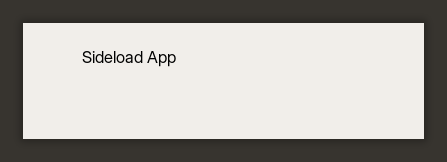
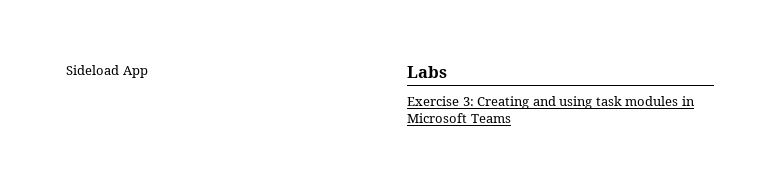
(177, 59) none -> [407,66,447,78] [407,96,695,109] [407,113,511,123] // Labs // Exercise 3: Creating and using task modules in Microsoft Teams

